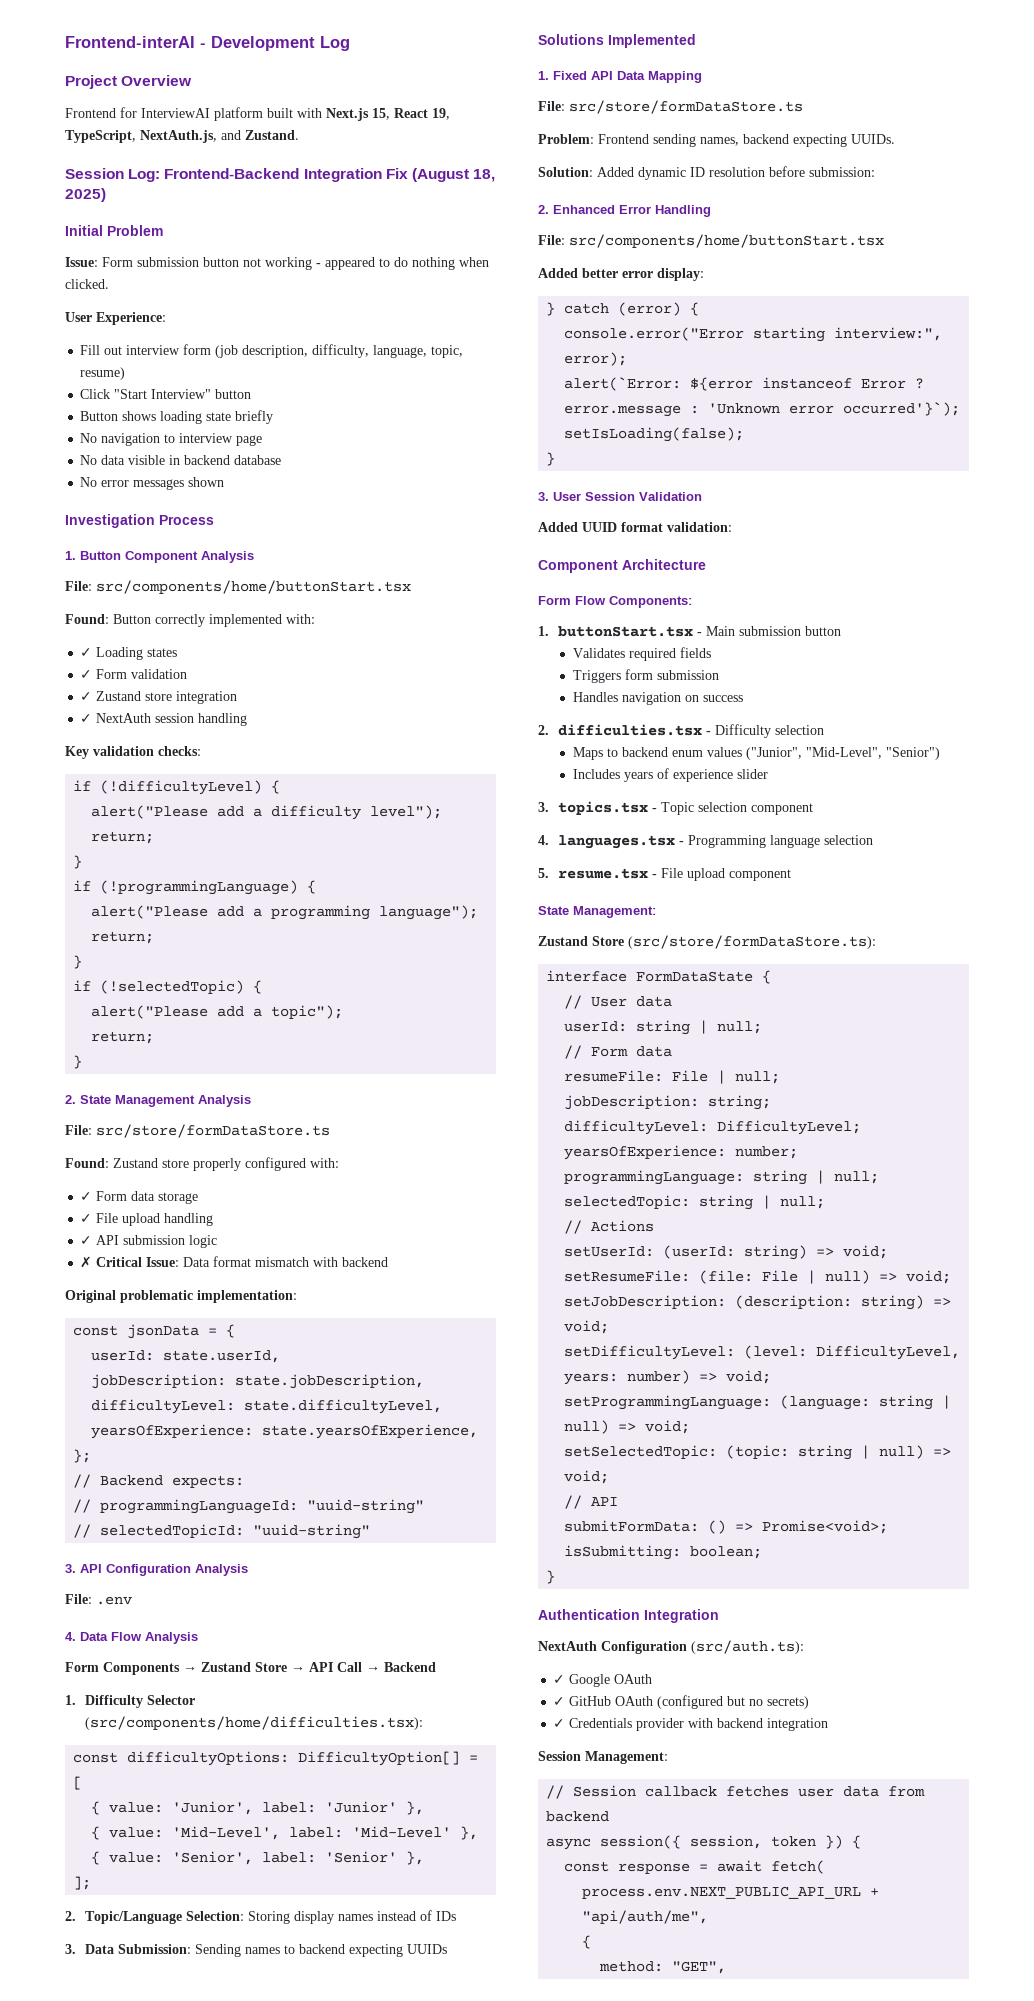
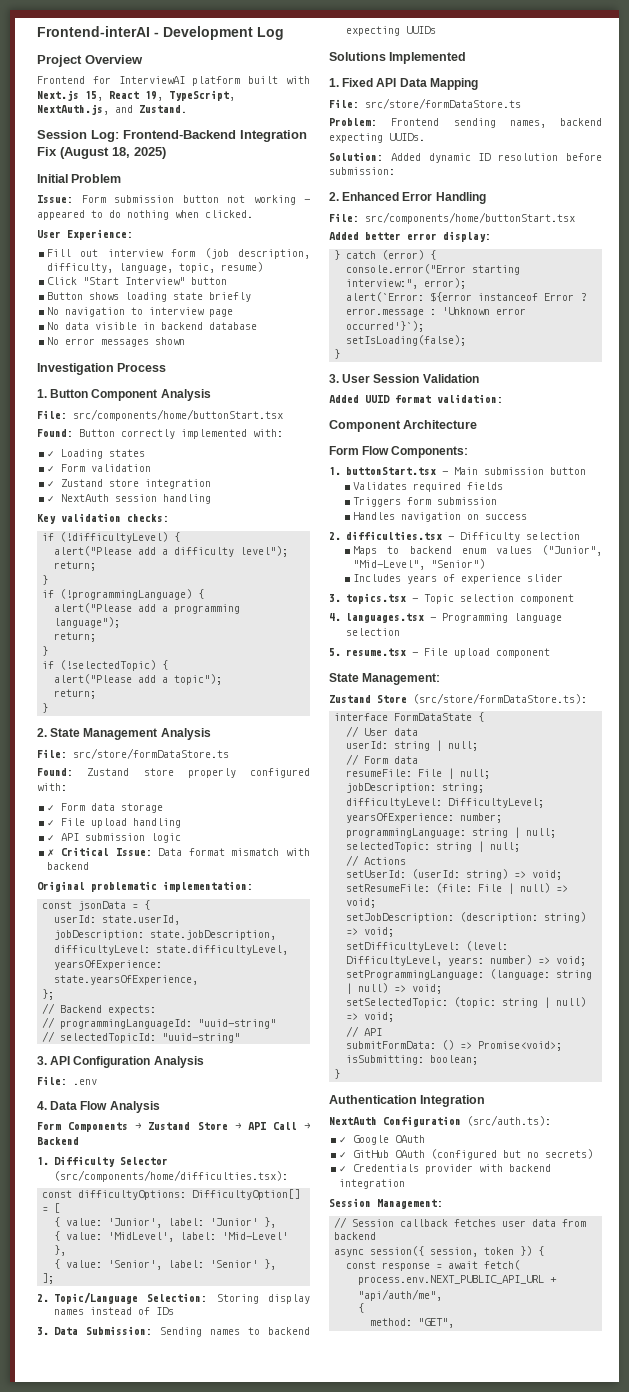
[172,1826,281,1840] 'Mid-Level', -> [108,1232,175,1242] 'MidLevel',

